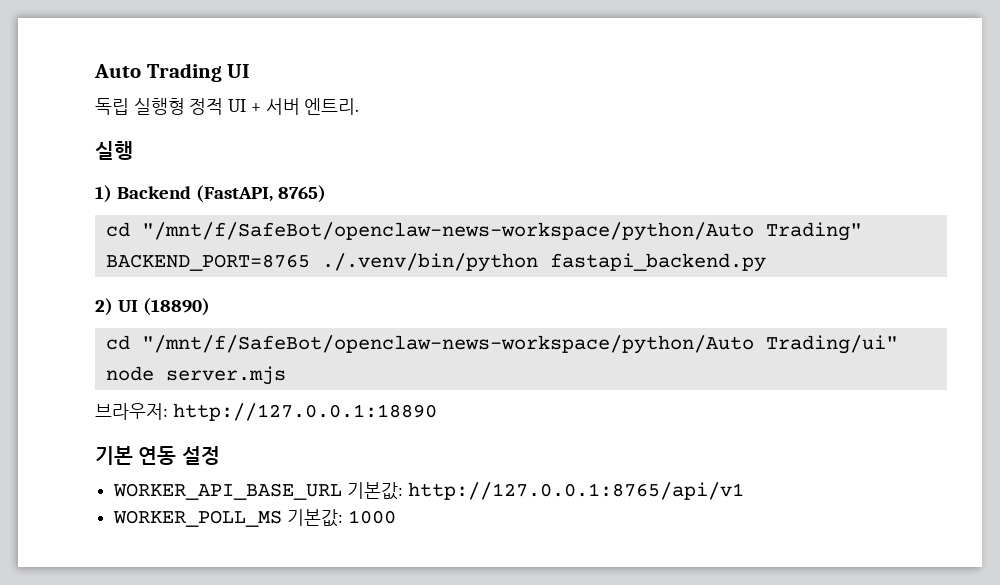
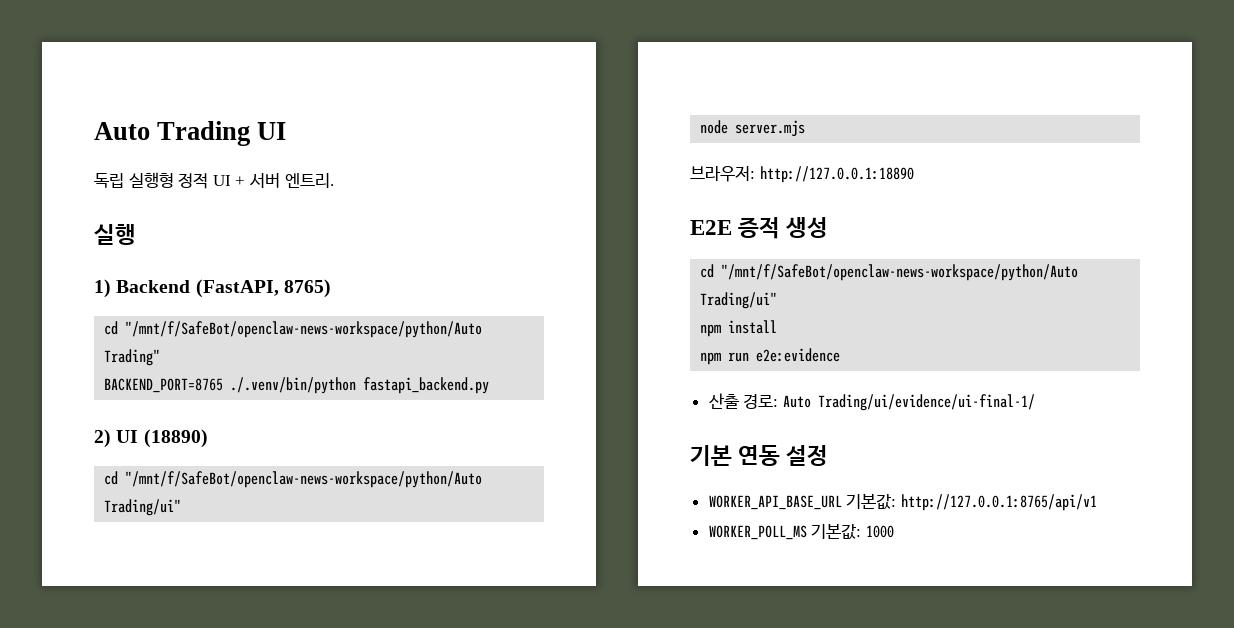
(437, 412) none -> [690,217,829,239] [700,264,1079,281] [700,292,778,309] [700,320,778,337] [700,348,841,365] [708,393,1035,411] // E2E 증적 생성 // cd "/mnt/f/SafeBot/openclaw-news-workspace/python/Auto Trading/ui" // npm install // npm run e2e:evidence // 산출 경로: Auto Trading/ui/evidence/ui-final-1/

